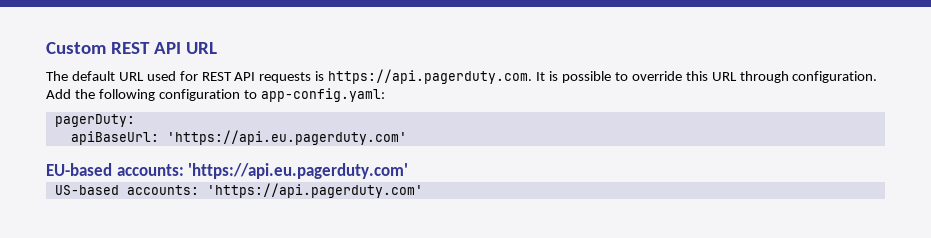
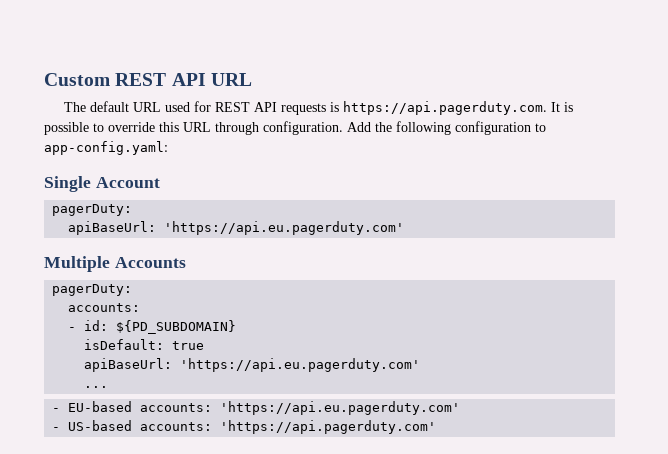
(385, 95) none -> [44,176,160,192] // Single Account
(407, 137) none -> [44,256,186,272] [52,284,133,296] [68,303,141,312] [68,320,237,334] [84,339,205,350] [84,358,421,372] [84,386,109,388] [52,408,61,412] Multiple Accounts // pagerDuty: // accounts: // - id: ${PD_SUBDOMAIN} // isDefault: true // apiBaseUrl: 'https://api.eu.pagerduty.com' // ... // -
(409, 171) none -> [52,427,61,431] -

